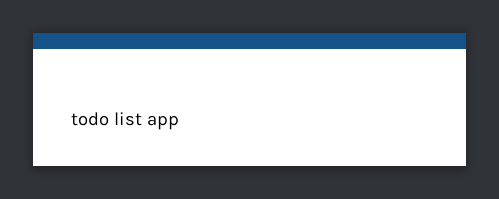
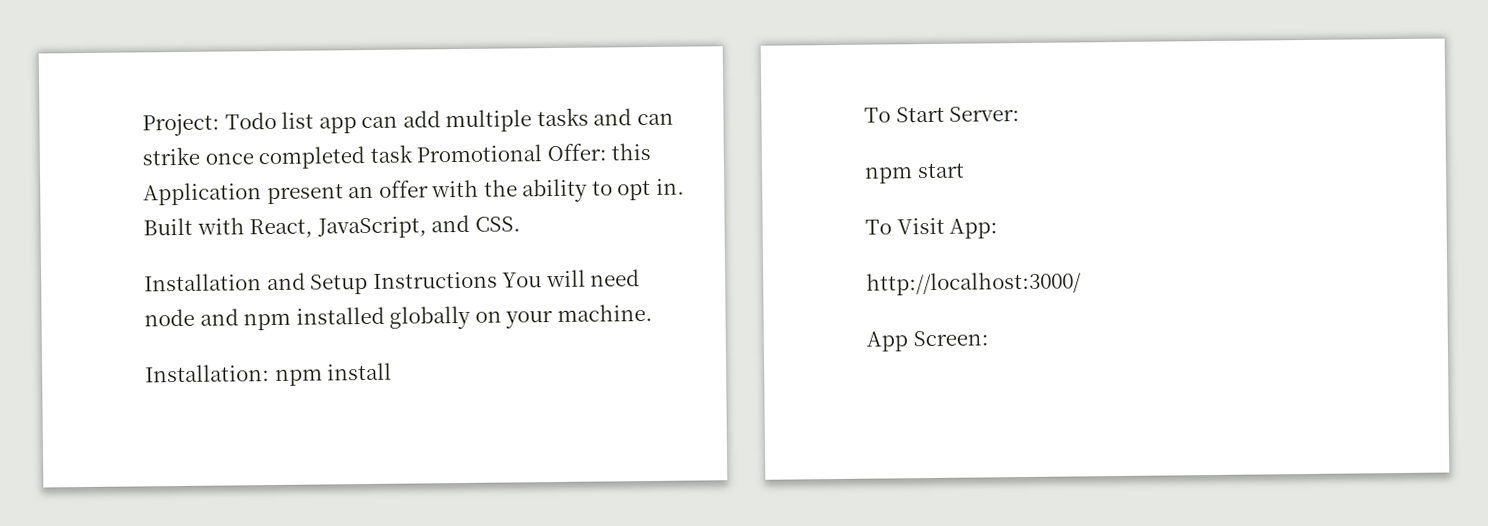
[71,112,179,130] todo list app -> [142,107,674,137] [142,142,652,170] [143,178,685,206] [143,214,521,239] [144,269,641,295] [144,303,653,331] [145,362,393,387] [864,106,1021,123] [864,162,965,184] [865,217,999,239] [866,271,1082,296] [866,330,989,352] Project: Todo list app can add multiple tasks and can strike once completed task Promotional Offer: this Application present an offer with the ability to opt in. Built with React, JavaScript, and CSS. // Installation and Setup Instructions You will need node and npm installed globally on your machine. // Installation: npm install // To Start Server: // npm start // To Visit App: // http://localhost:3000/ // App Screen:

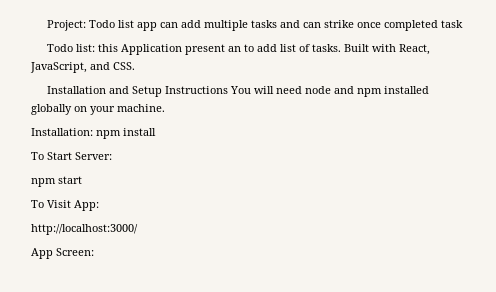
[416,143,607,163] Promotional Offer: -> [47,44,96,52] // Todo list:
[378,178,685,203] offer with the ability to opt in. -> [244,44,342,52] to add list of tasks.

